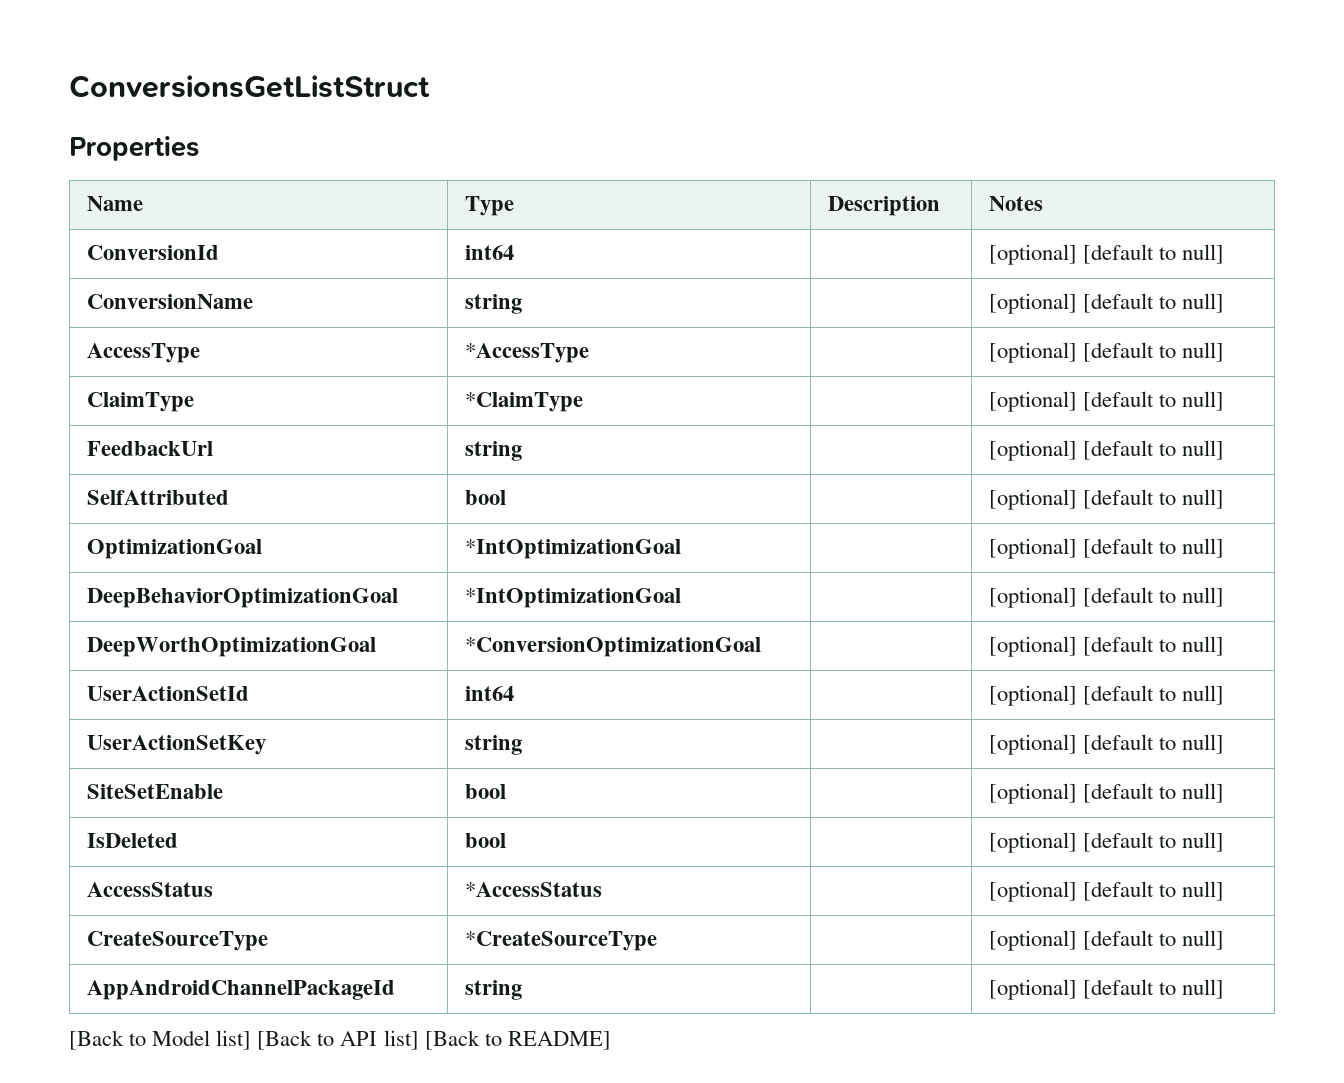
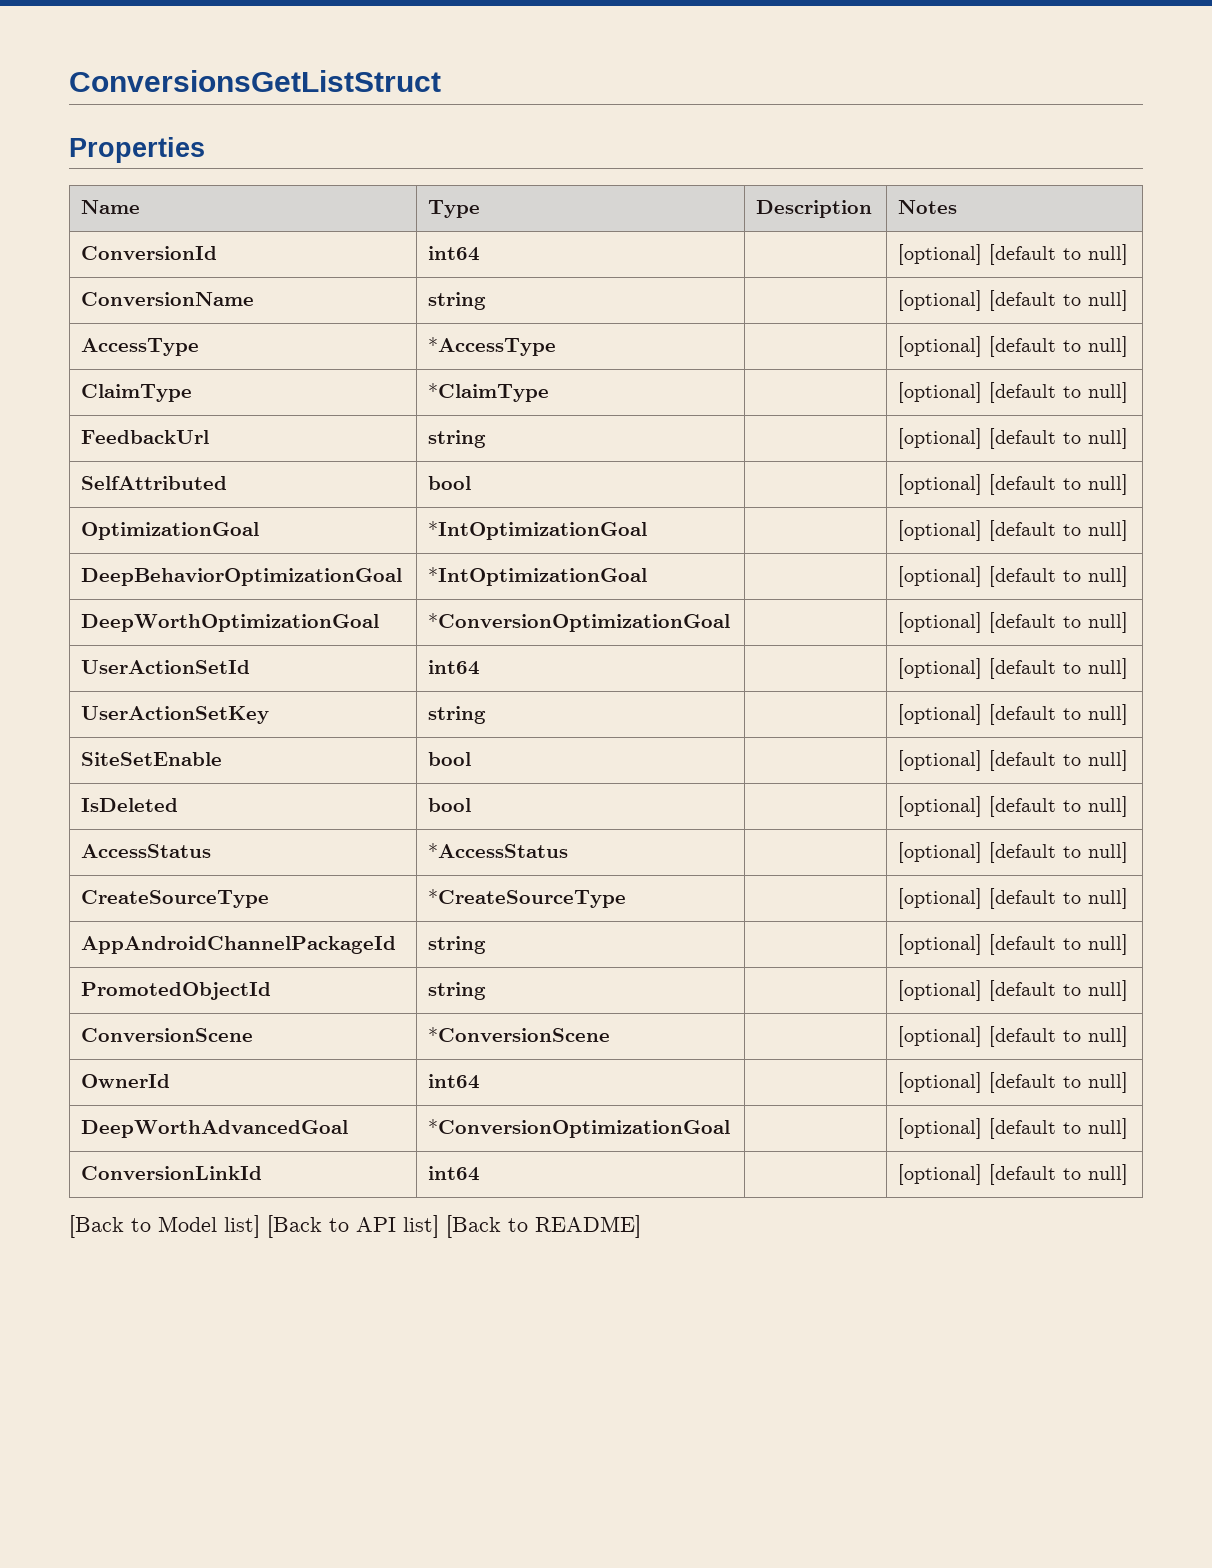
(1224, 989) none -> [80,982,271,1000] [427,982,486,1000] [897,980,1128,1001] [80,1028,253,1042] [427,1027,610,1042] [897,1026,1128,1047] [80,1074,170,1088] [427,1074,480,1089] [897,1072,1128,1093] [80,1120,348,1138] [427,1119,730,1138] [897,1118,1128,1139] [80,1166,262,1180] [427,1166,480,1181] [897,1164,1128,1185] // PromotedObjectId | string | | [optional] [default to null] // ConversionScene | *ConversionScene | | [optional] [default to null] // OwnerId | int64 | | [optional] [default to null] // DeepWorthAdvancedGoal | *ConversionOptimizationGoal | | [optional] [default to null] // ConversionLinkId | int64 | | [optional] [default to null]

